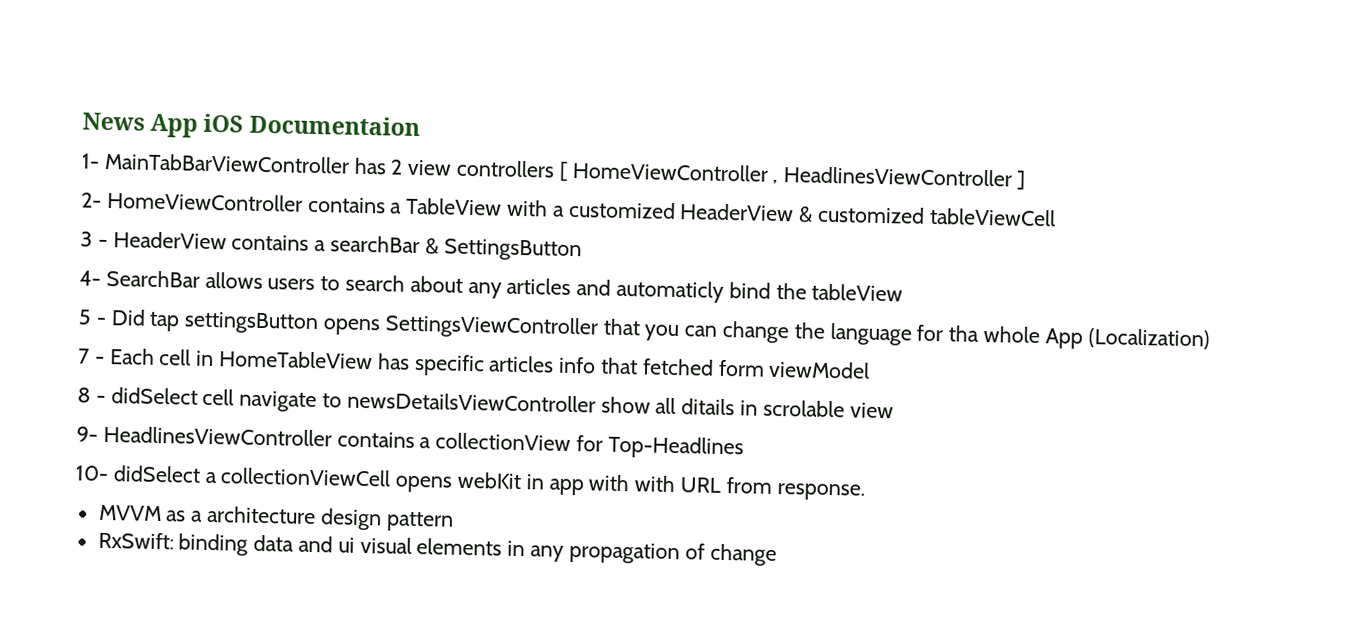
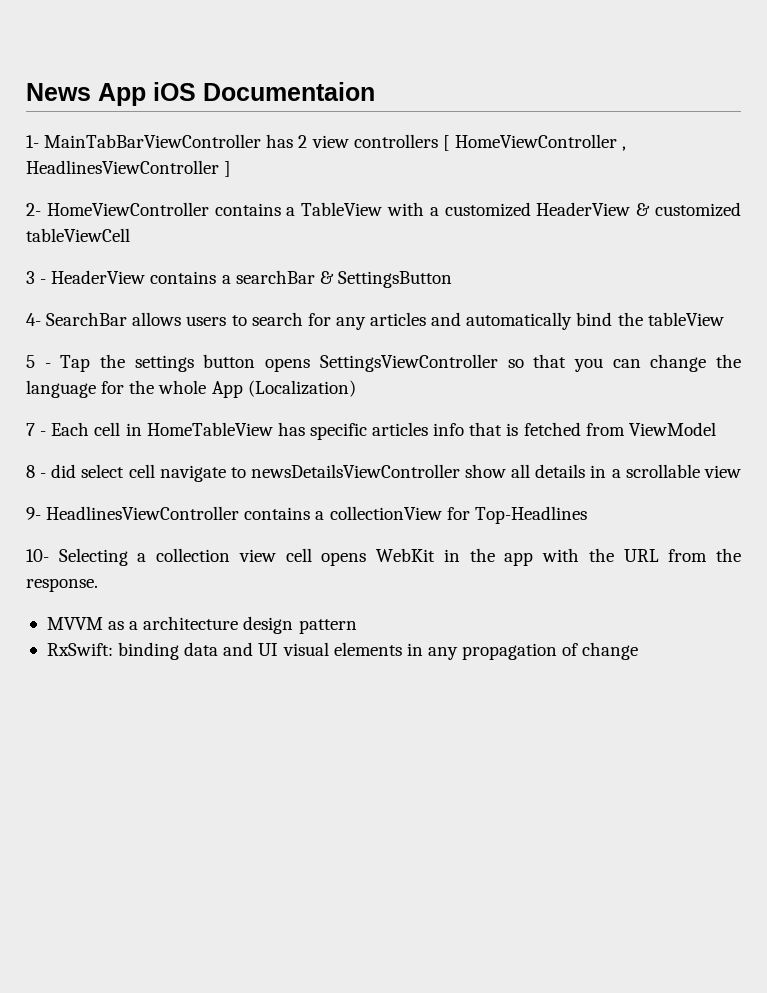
[409,275,463,293] about -> [307,313,331,326] for
[616,279,725,303] automaticly -> [466,312,573,330] automatically
[110,309,320,335] Did tap settingsButton -> [60,354,256,372] Tap the settings button
(599, 327) none -> [507,359,524,368] so
[948,325,980,342] tha -> [129,380,155,394] the
[641,358,871,379] fetched form viewModel -> [506,422,716,436] is fetched from ViewModel
[110,387,198,405] didSelect -> [51,464,125,478] did select
[681,398,845,418] ditails in scrolable -> [535,464,700,478] details in a scrollable
[112,465,545,493] didSelect a collectionViewCell opens webKit in -> [58,548,495,566] Selecting a collection view cell opens WebKit in the
[634,475,676,493] with -> [588,548,614,562] the
(772, 485) none -> [716,548,742,562] the
[337,537,355,553] ui -> [258,643,279,656] UI

